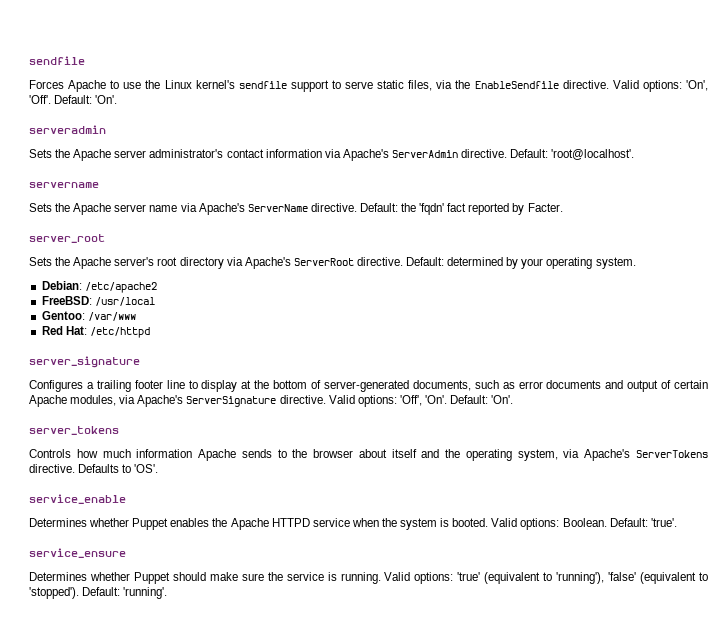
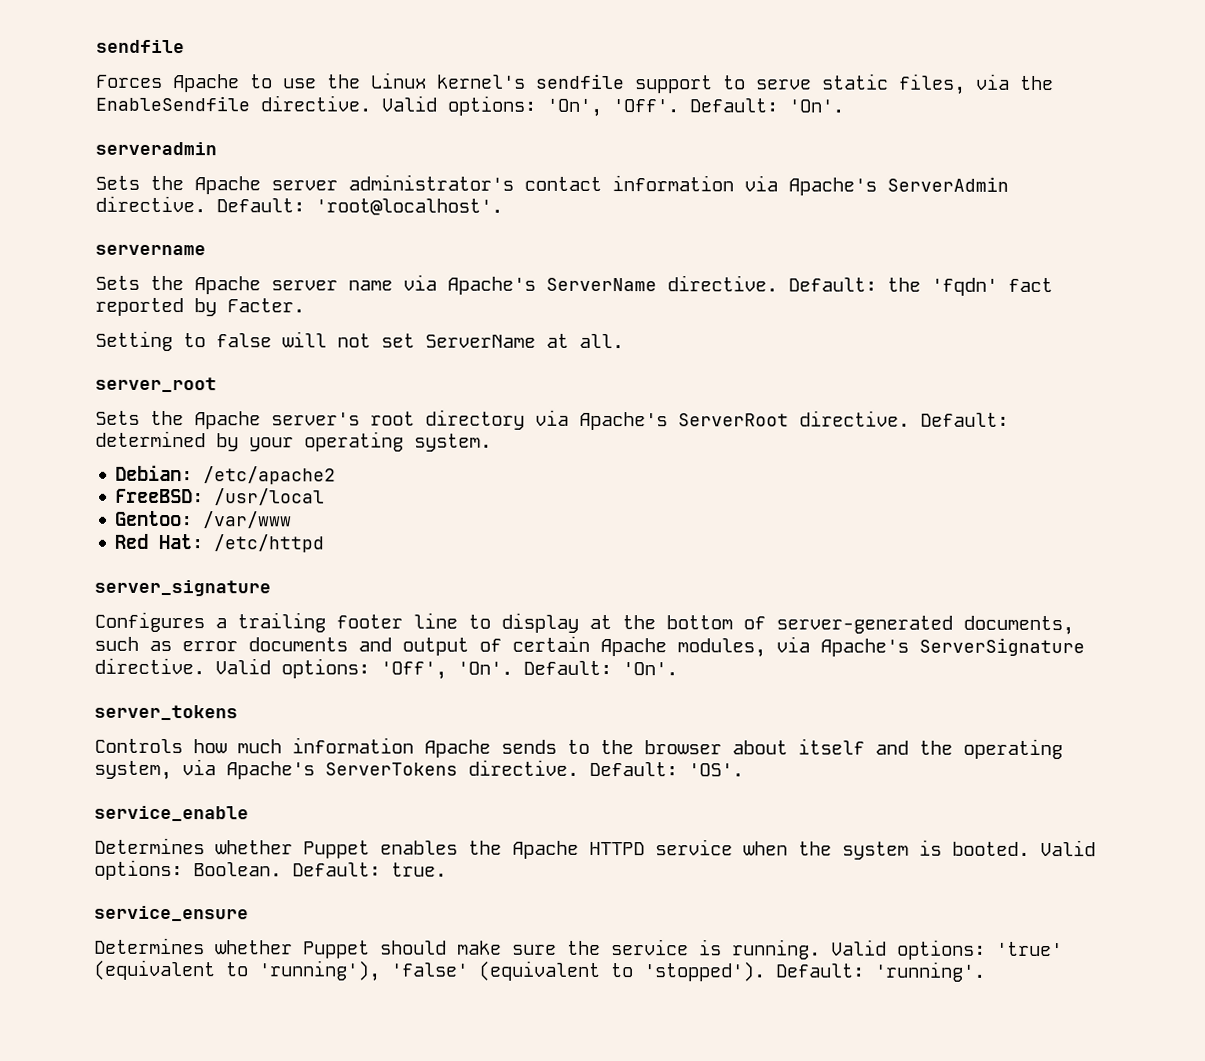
(563, 207) none -> [95,330,624,352] // Setting to false will not set ServerName at all.
[78,464,132,473] Defaults to -> [589,761,678,777] Default:
[650,518,677,527] 'true'. -> [391,862,447,877] true.

